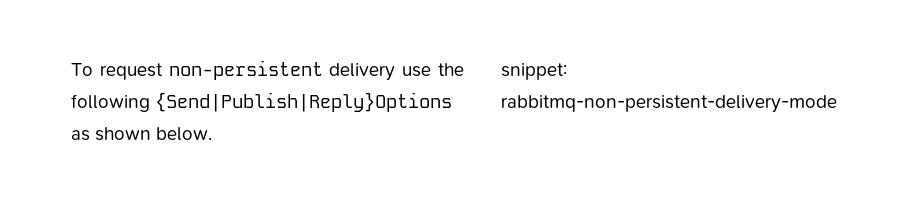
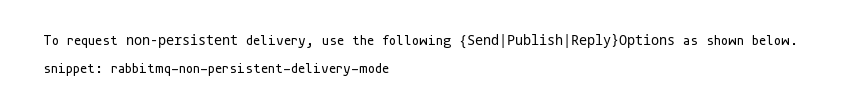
[329,63,396,81] delivery -> [246,35,314,48] delivery,

